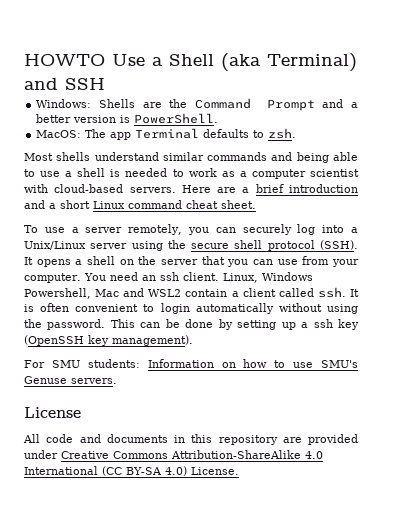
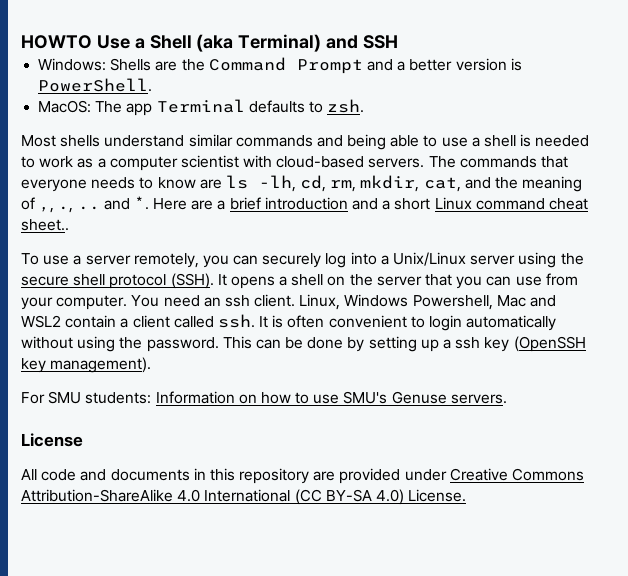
(176, 190) none -> [428,156,569,168] [21,175,583,192] [21,196,149,213] The commands that everyone needs to know are ls -lh, cd, rm, mkdir, cat, and the meaning of ,, ., .. and *.
[221,200,256,209] sheet. -> [21,219,69,231] sheet..

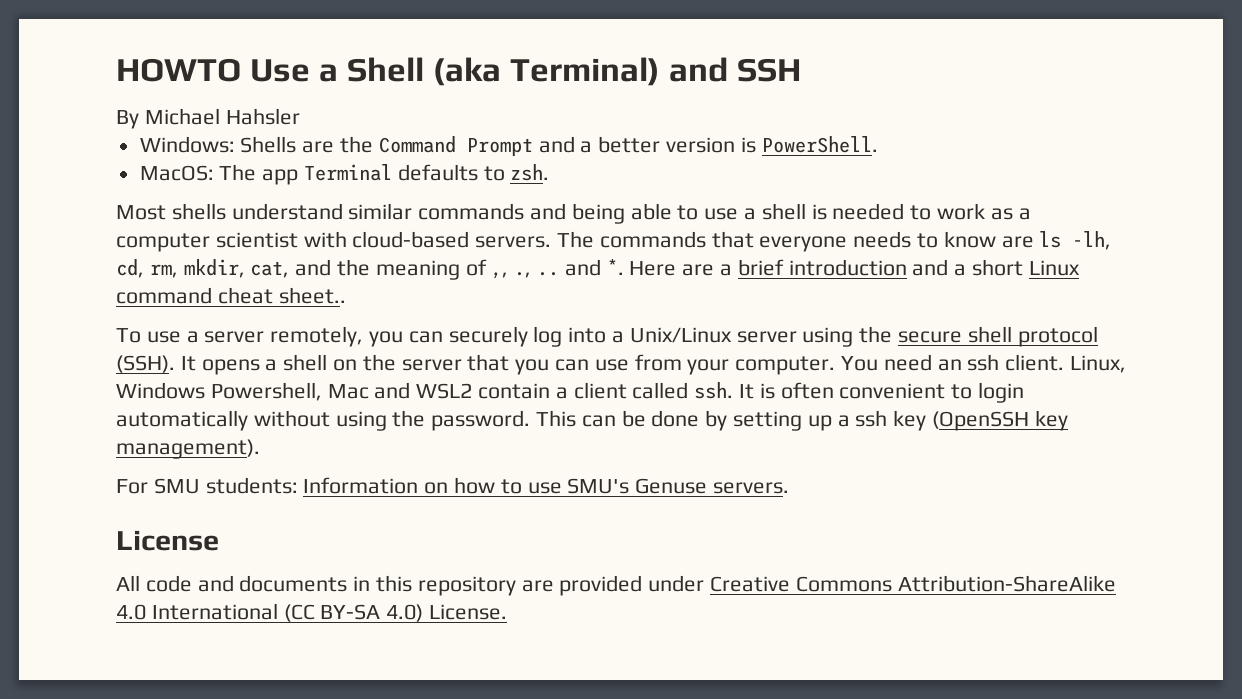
(399, 42) none -> [116,108,300,129] // By Michael Hahsler

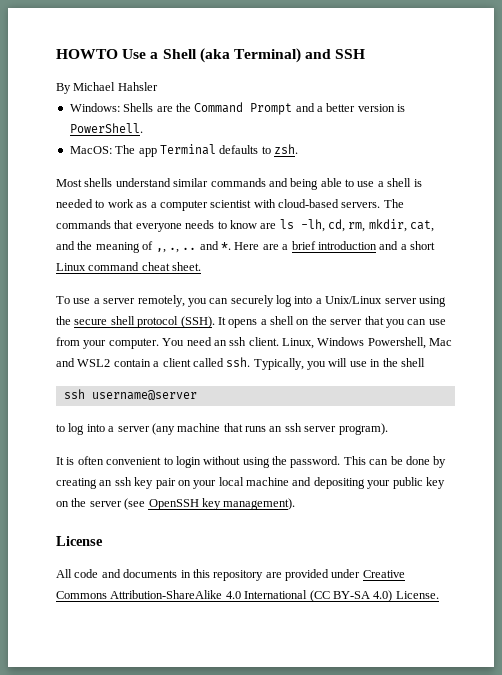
[278,287,346,304] sheet.. -> [172,262,202,271] sheet.
(734, 390) none -> [253,358,425,370] [63,389,197,400] [56,423,388,435] Typically, you will use in the shell // ssh username@server // to log into a server (any machine that runs an ssh server program). //
[116,410,248,431] automatically -> (201, 462) none
[733,410,1068,431] [116,439,260,459] [116,477,790,494] setting up a ssh key (OpenSSH key management). // For SMU students: Information on how to use SMU's Genuse servers. -> [56,477,445,489] [56,498,296,510] creating an ssh key pair on your local machine and depositing your public key on the server (see OpenSSH key management).

